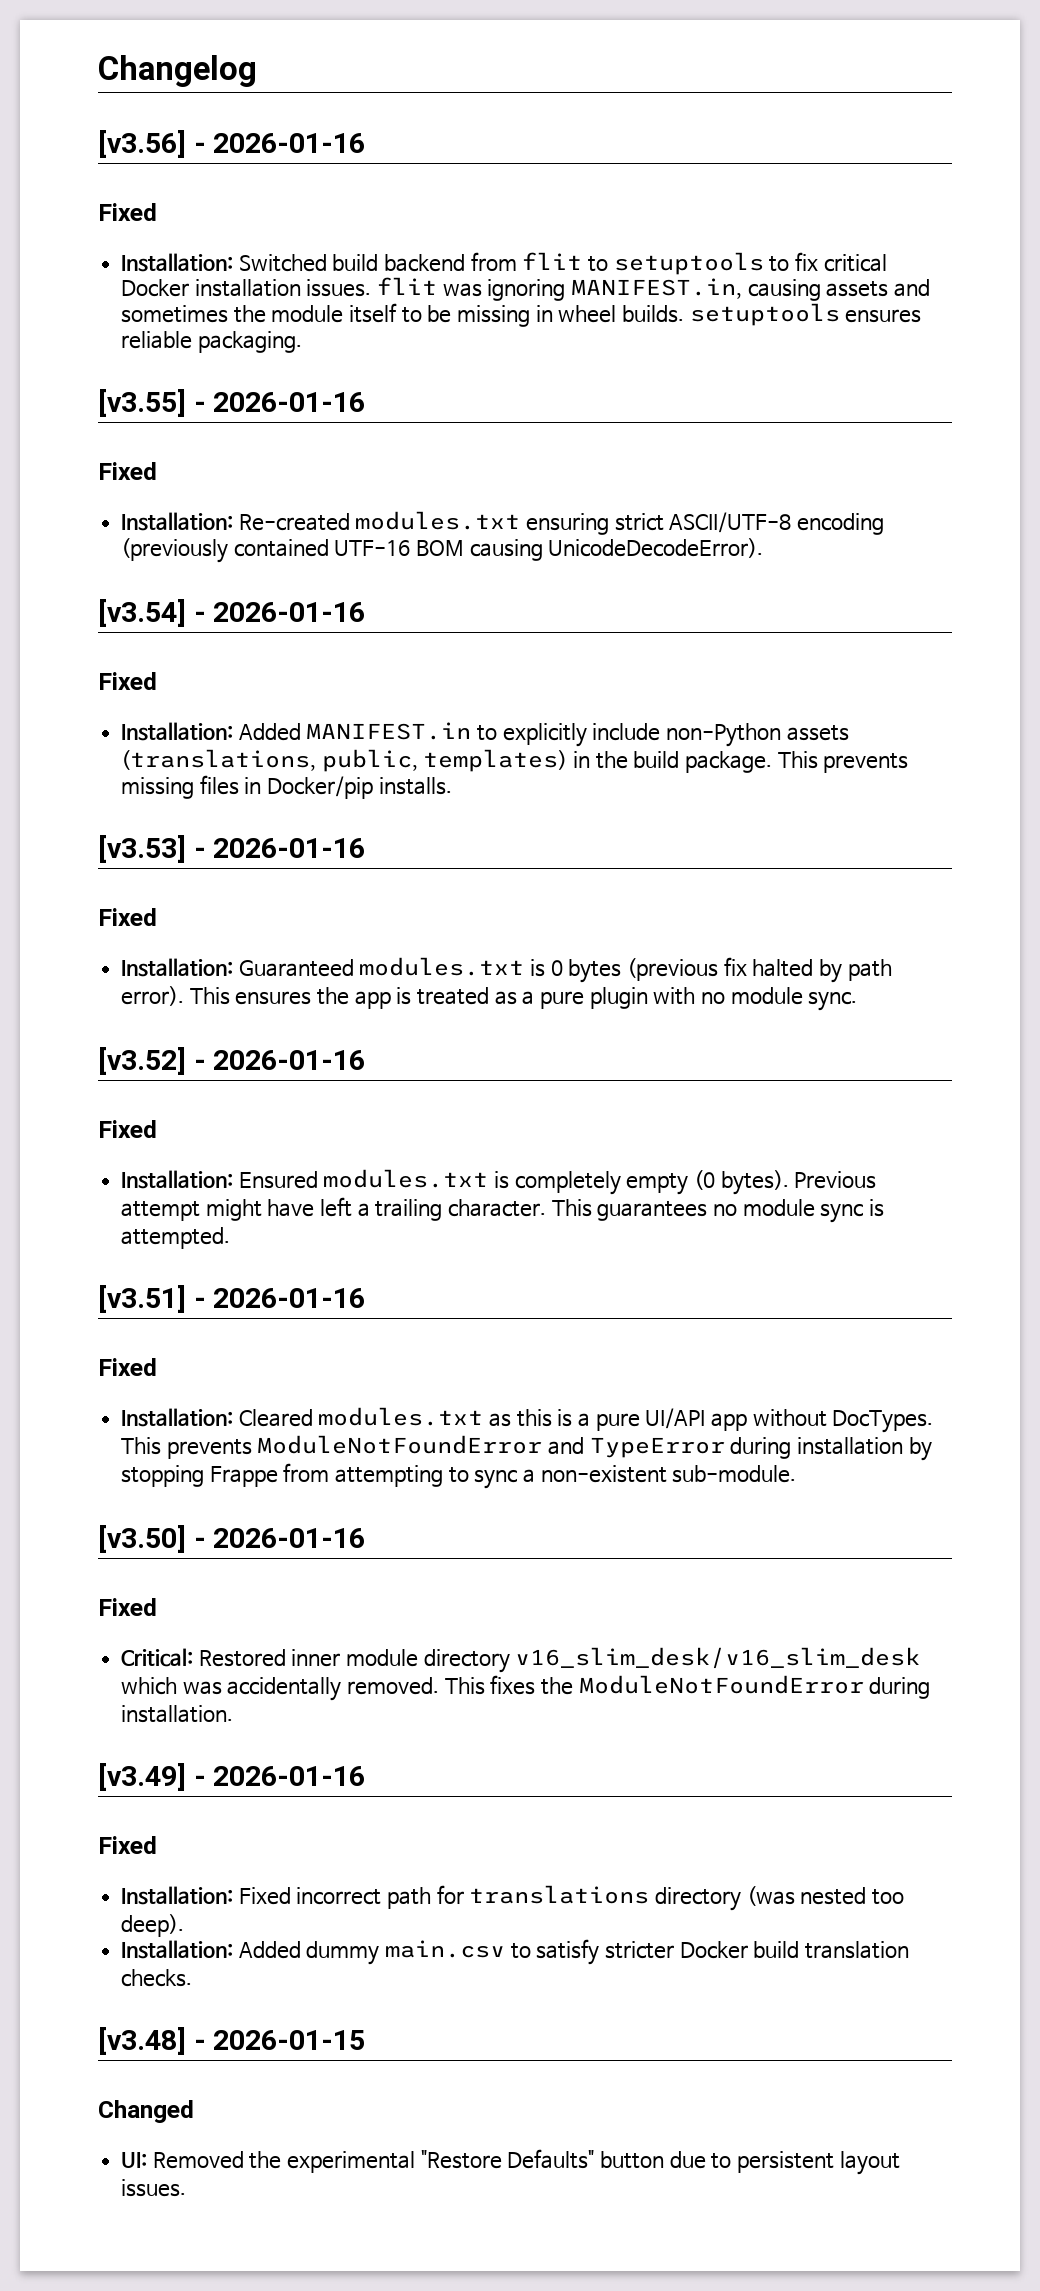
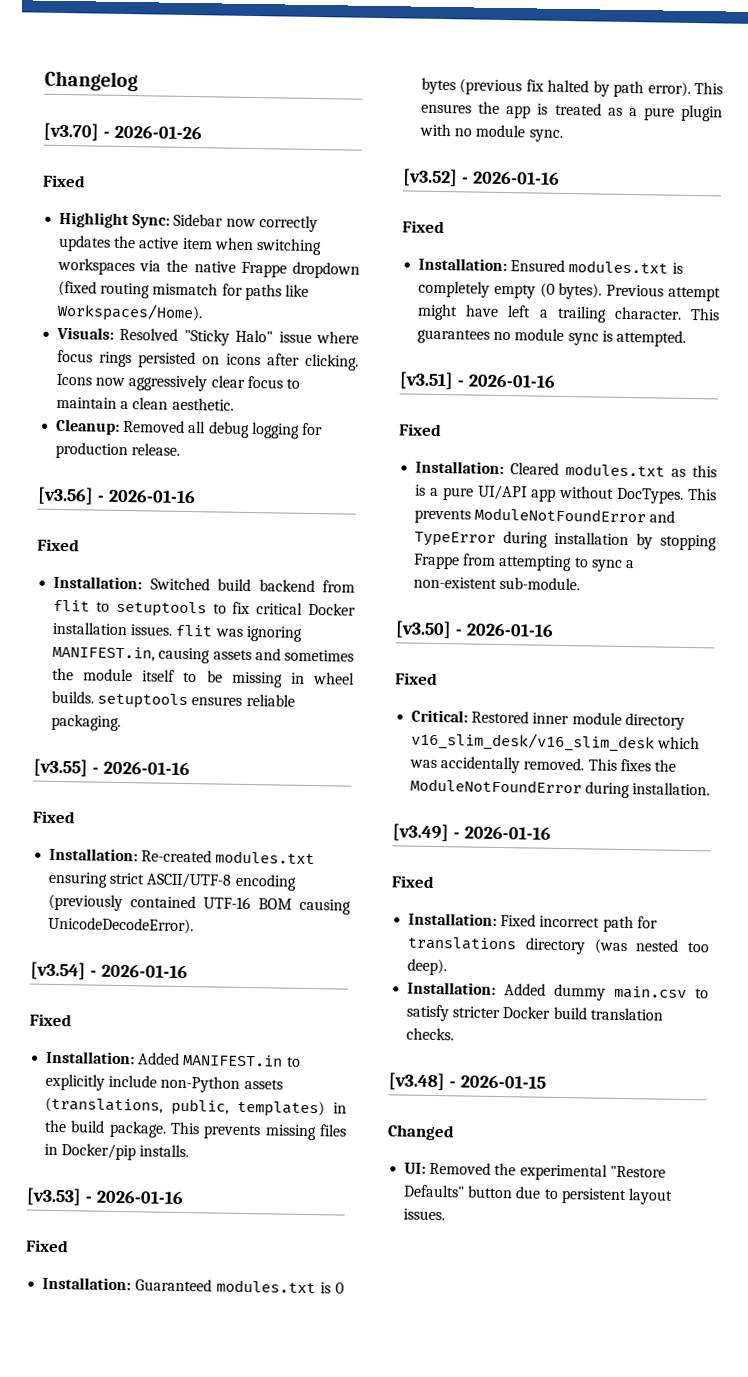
(257, 71) none -> [43,122,202,141] [42,174,86,188] [59,211,318,233] [58,234,322,256] [57,257,360,279] [58,280,309,301] [57,302,204,323] [56,326,359,346] [57,349,359,371] [56,373,300,392] [56,396,234,411] [56,418,323,439] [55,441,181,460] // [v3.70] - 2026-01-26 // Fixed // Highlight Sync: Sidebar now correctly updates the active item when switching workspaces via the native Frappe dropdown (fixed routing mismatch for paths like Workspaces/Home). // Visuals: Resolved "Sticky Halo" issue where focus rings persisted on icons after clicking. Icons now aggressively clear focus to maintain a clean aesthetic. // Cleanup: Removed all debug logging for production release.

